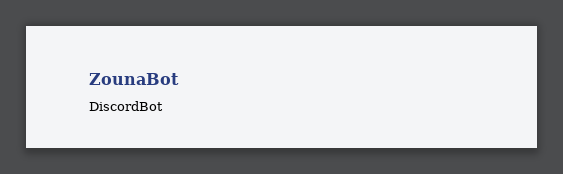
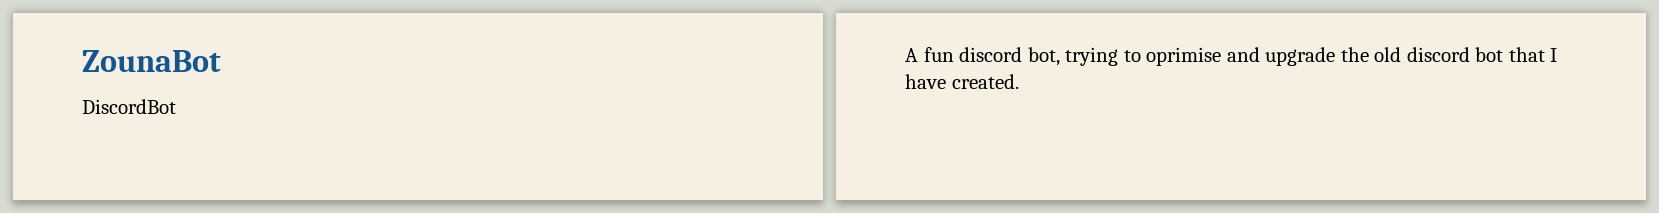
(163, 106) none -> [905,47,1558,66] [905,74,1019,89] // A fun discord bot, trying to oprimise and upgrade the old discord bot that I have created.

